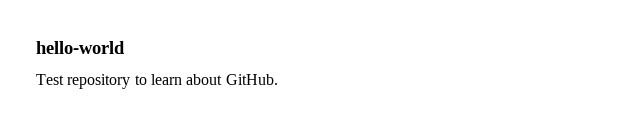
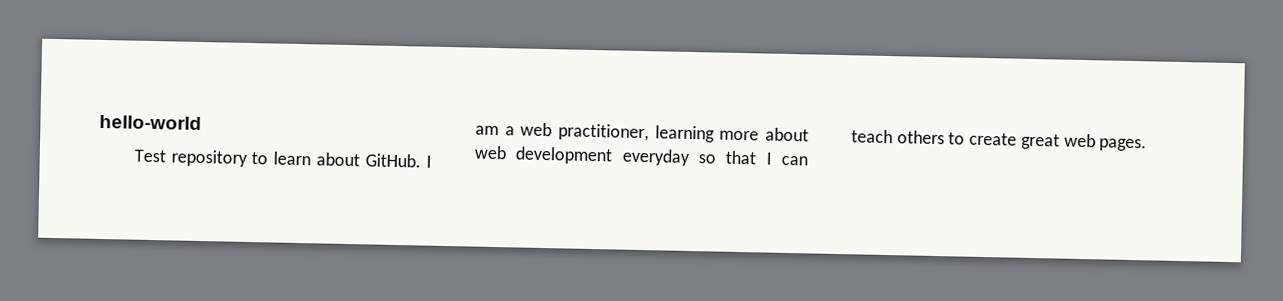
(278, 79) none -> [425,155,432,168] [475,122,809,143] [474,145,808,166] [851,129,1148,152] I am a web practitioner, learning more about web development everyday so that I can teach others to create great web pages.

